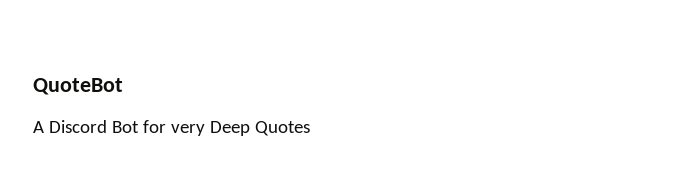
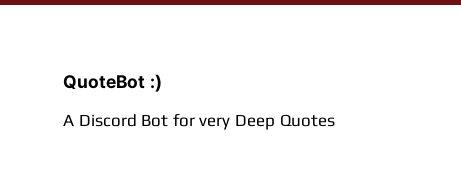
(123, 86) none -> [149,74,162,92] :)

